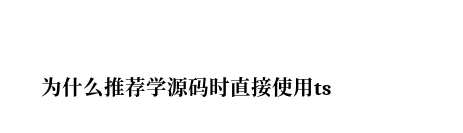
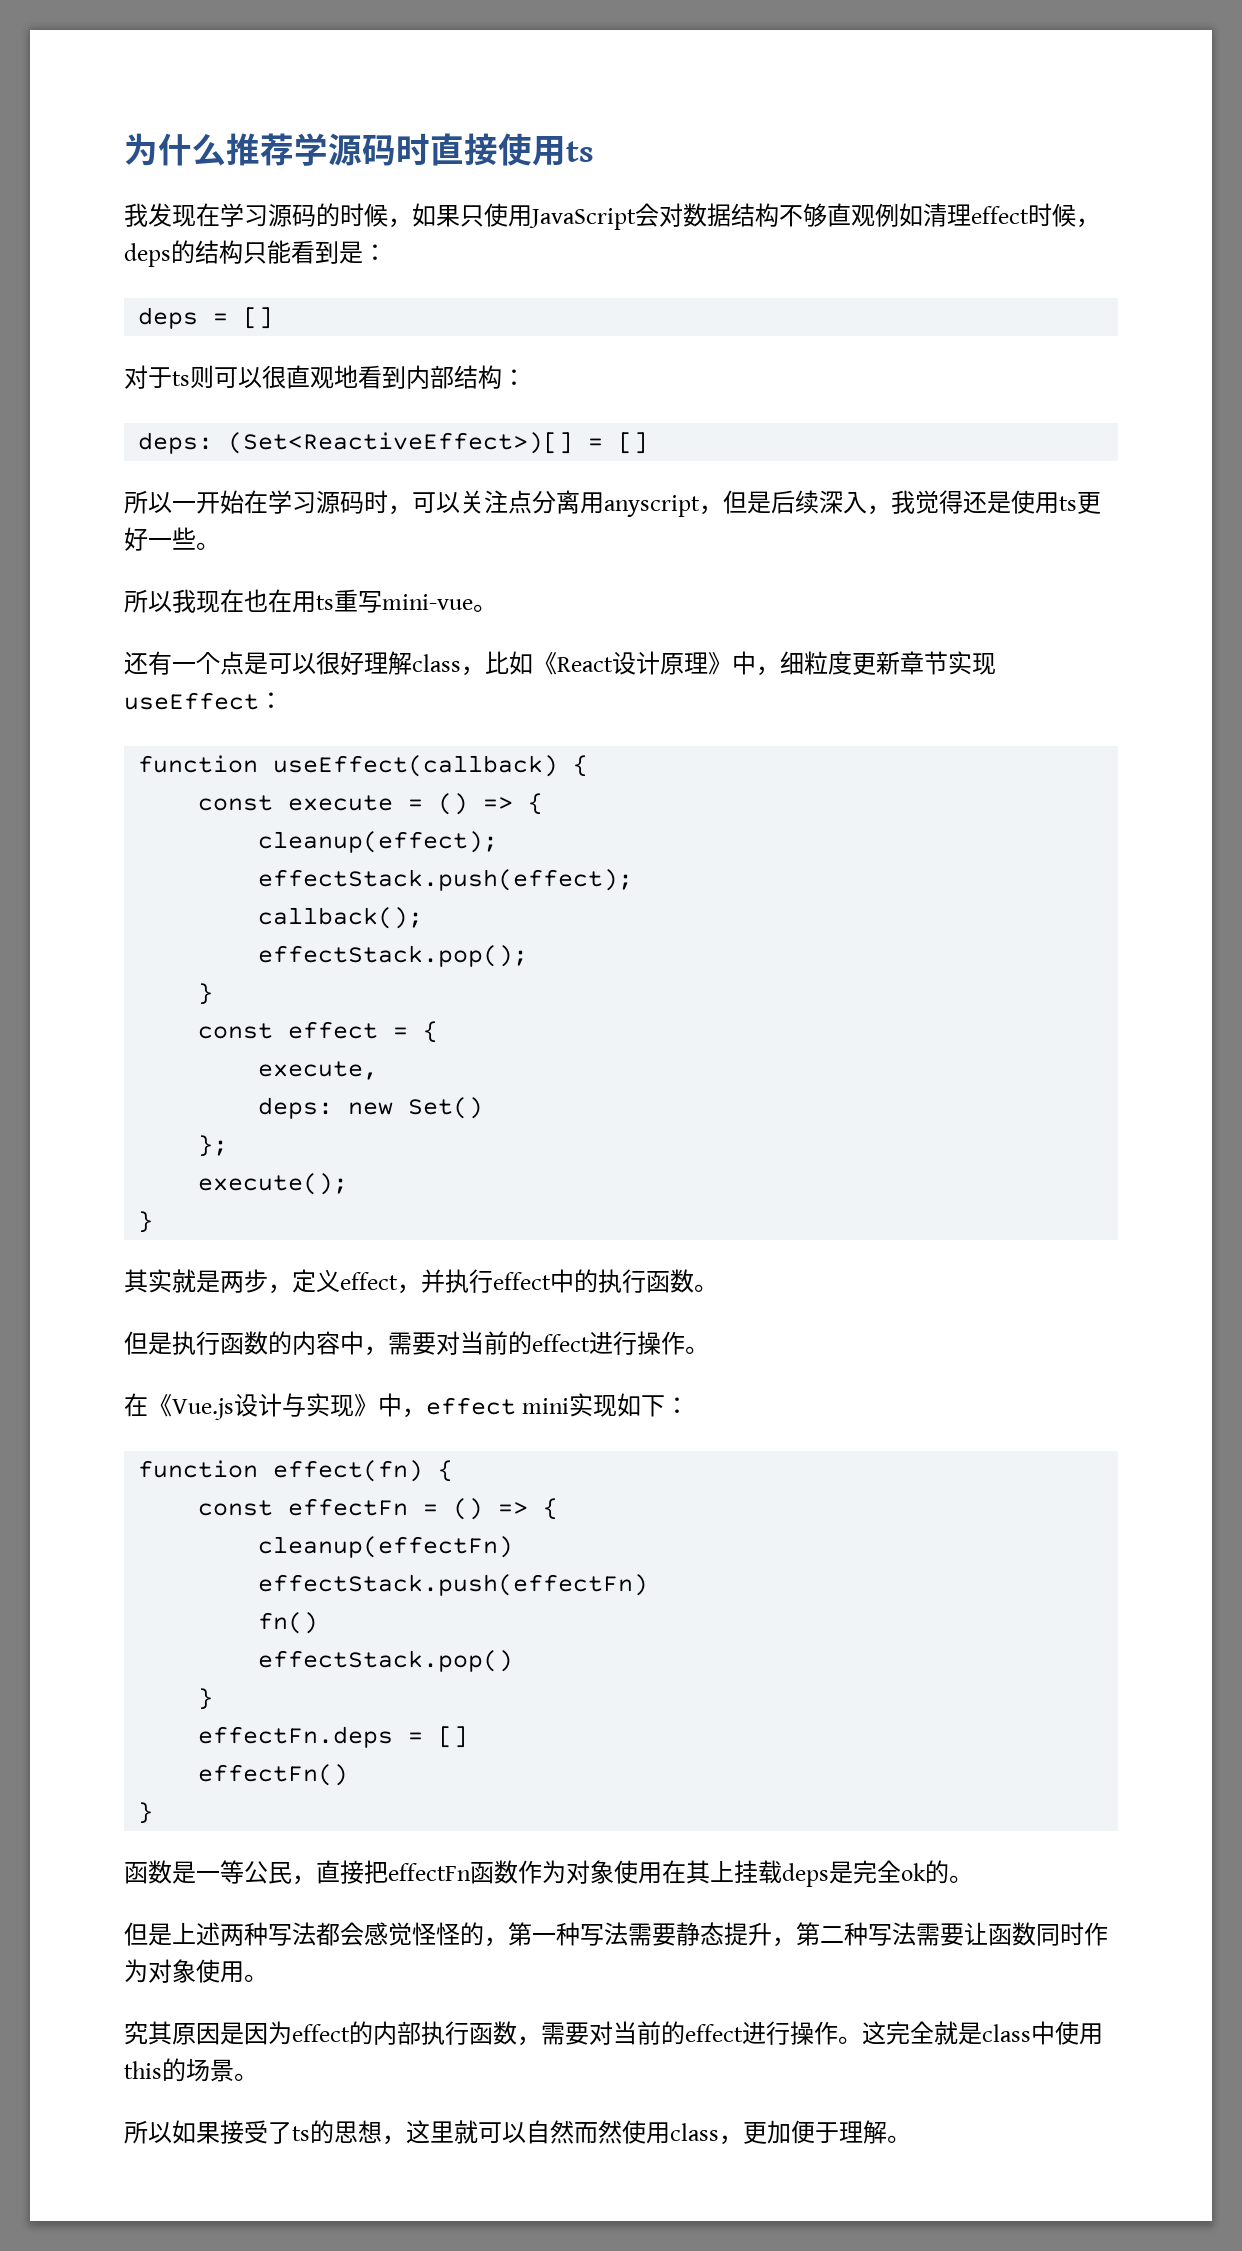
(331, 89) none -> [124,203,1100,230] [124,240,387,267] [138,307,274,329] [124,365,526,389] [138,432,649,454] [124,490,1101,517] [124,527,220,551] [124,589,497,613] [124,651,996,676] [124,692,283,710] [138,755,589,777] [198,793,544,815] [258,831,499,853] [258,869,634,891] [258,907,424,929] [258,945,529,967] [198,983,214,1005] [198,1021,439,1043] [258,1061,379,1080] [258,1097,484,1119] [198,1135,229,1157] [198,1173,349,1195] [138,1211,154,1233] [124,1269,718,1294] [124,1331,709,1356] [124,1393,690,1420] [138,1460,454,1482] [198,1498,559,1520] [258,1536,514,1558] [258,1574,649,1596] [258,1612,319,1634] [258,1650,514,1672] [198,1688,214,1710] [198,1726,469,1748] [198,1764,349,1786] [138,1802,154,1824] [124,1860,973,1887] [124,1922,1108,1947] [124,1959,268,1983] [124,2021,1103,2046] [124,2058,258,2082] [124,2120,911,2145] // 我发现在学习源码的时候，如果只使用JavaScript会对数据结构不够直观例如清理effect时候，deps的结构只能看到是： // deps = [] // 对于ts则可以很直观地看到内部结构： // deps: (Set<ReactiveEffect>)[] = [] // 所以一开始在学习源码时，可以关注点分离用anyscript，但是后续深入，我觉得还是使用ts更好一些。 // 所以我现在也在用ts重写mini-vue。 // 还有一个点是可以很好理解class，比如《React设计原理》中，细粒度更新章节实现useEffect： // function useEffect(callback) { // const execute = () => { // cleanup(effect); // effectStack.push(effect); // callback(); // effectStack.pop(); // } // const effect = { // execute, // deps: new Set() // }; // execute(); // } // 其实就是两步，定义effect，并执行effect中的执行函数。 // 但是执行函数的内容中，需要对当前的effect进行操作。 // 在《Vue.js设计与实现》中，effect mini实现如下： // function effect(fn) { // const effectFn = () => { // cleanup(effectFn) // effectStack.push(effectFn) // fn() // effectStack.pop() // } // effectFn.deps = [] // effectFn() // } // 函数是一等公民，直接把effectFn函数作为对象使用在其上挂载deps是完全ok的。 // 但是上述两种写法都会感觉怪怪的，第一种写法需要静态提升，第二种写法需要让函数同时作为对象使用。 // 究其原因是因为effect的内部执行函数，需要对当前的effect进行操作。这完全就是class中使用this的场景。 // 所以如果接受了ts的思想，这里就可以自然而然使用class，更加便于理解。

